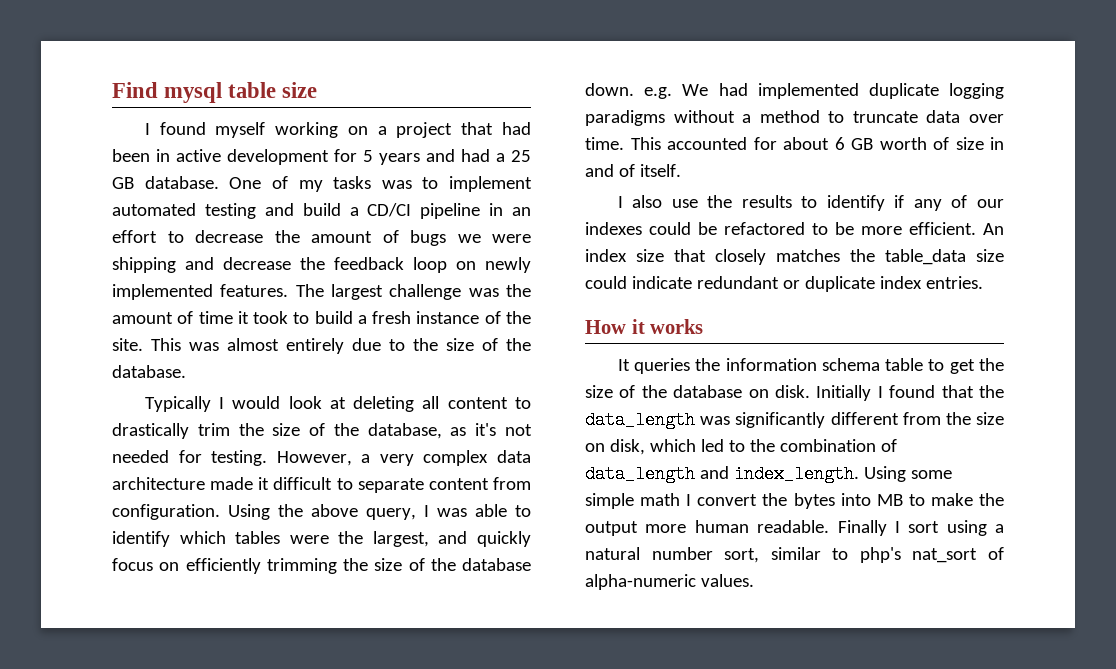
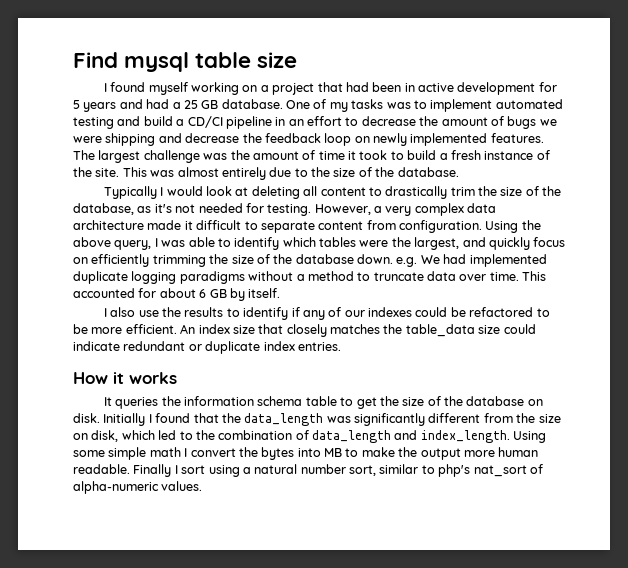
[879,137,1004,150] [585,164,635,177] worth of size in and of -> [229,288,245,301] by

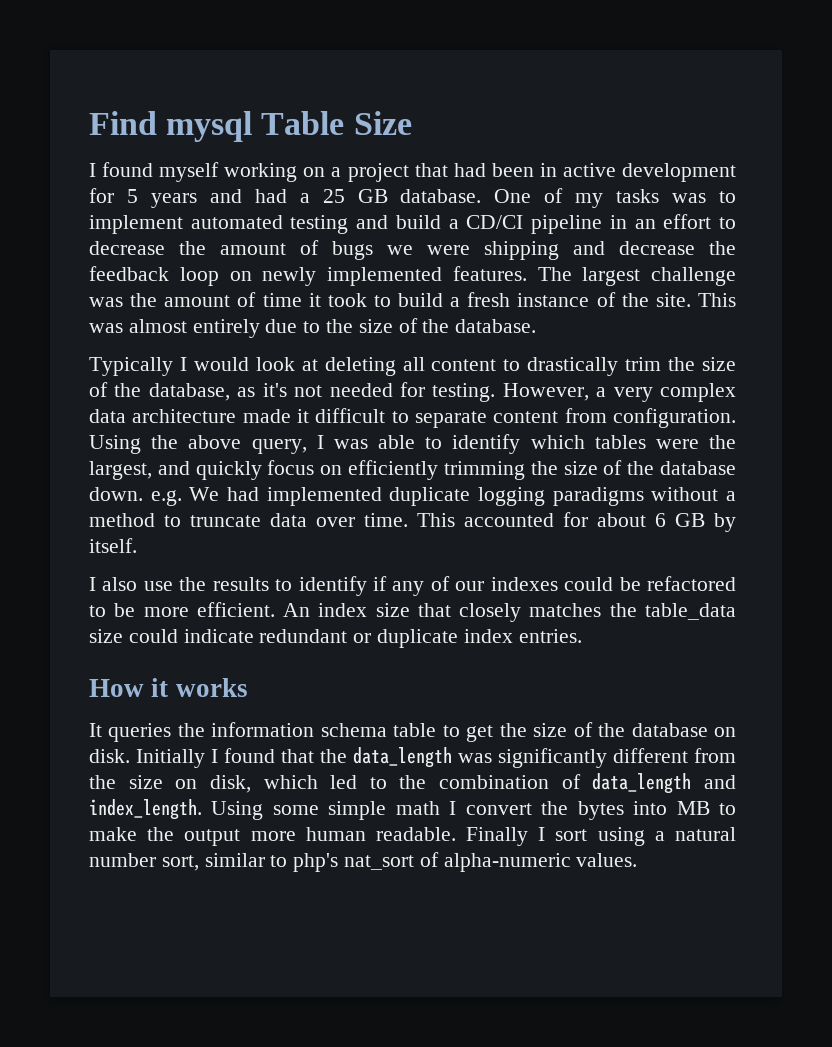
[195,52,298,68] table size -> [261,111,412,135] Table Size

